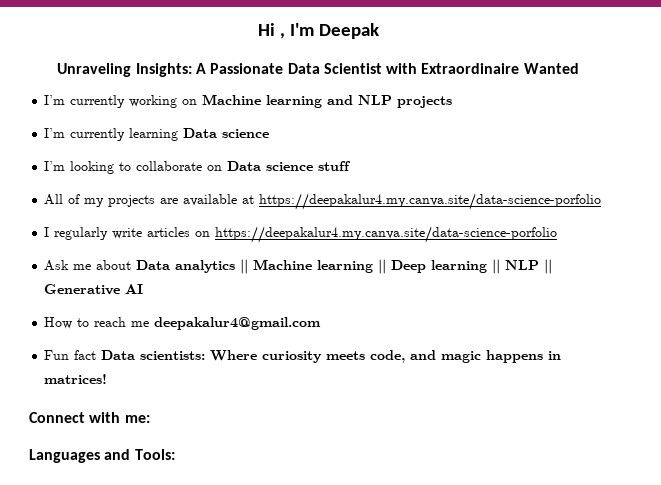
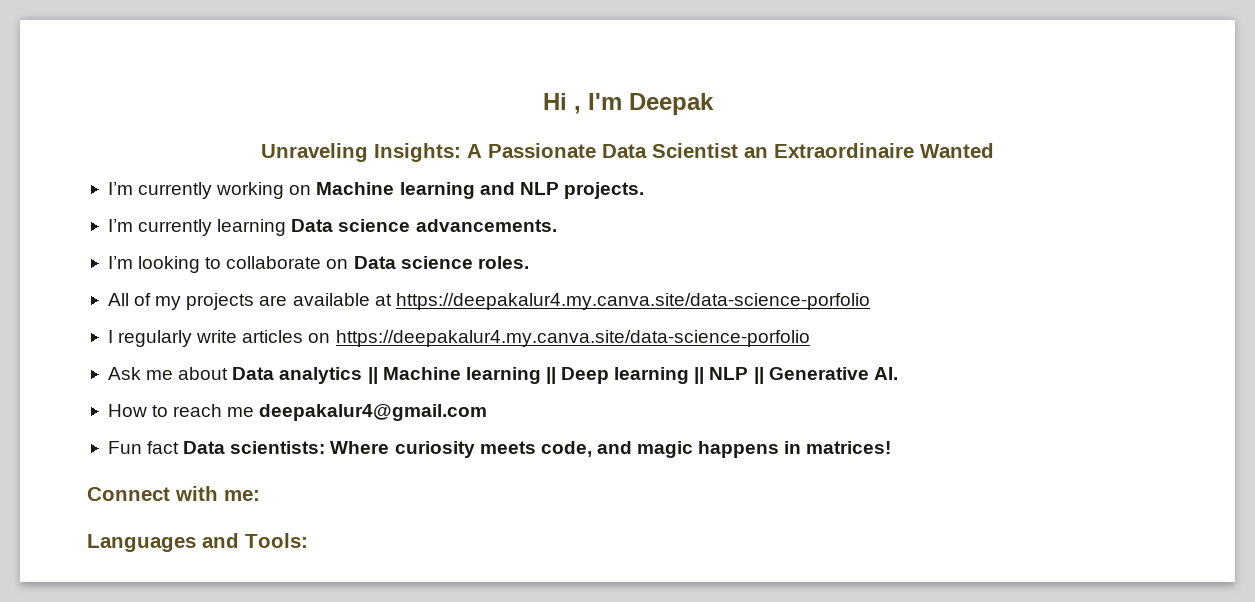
[386,63,418,74] with -> [744,147,768,158] an
[397,96,453,108] projects -> [563,182,644,199] projects.
(270, 133) none -> [415,219,557,232] advancements.
[318,161,352,171] stuff -> [477,256,529,269] roles.
[125,284,144,294] AI -> [873,367,898,380] AI.

